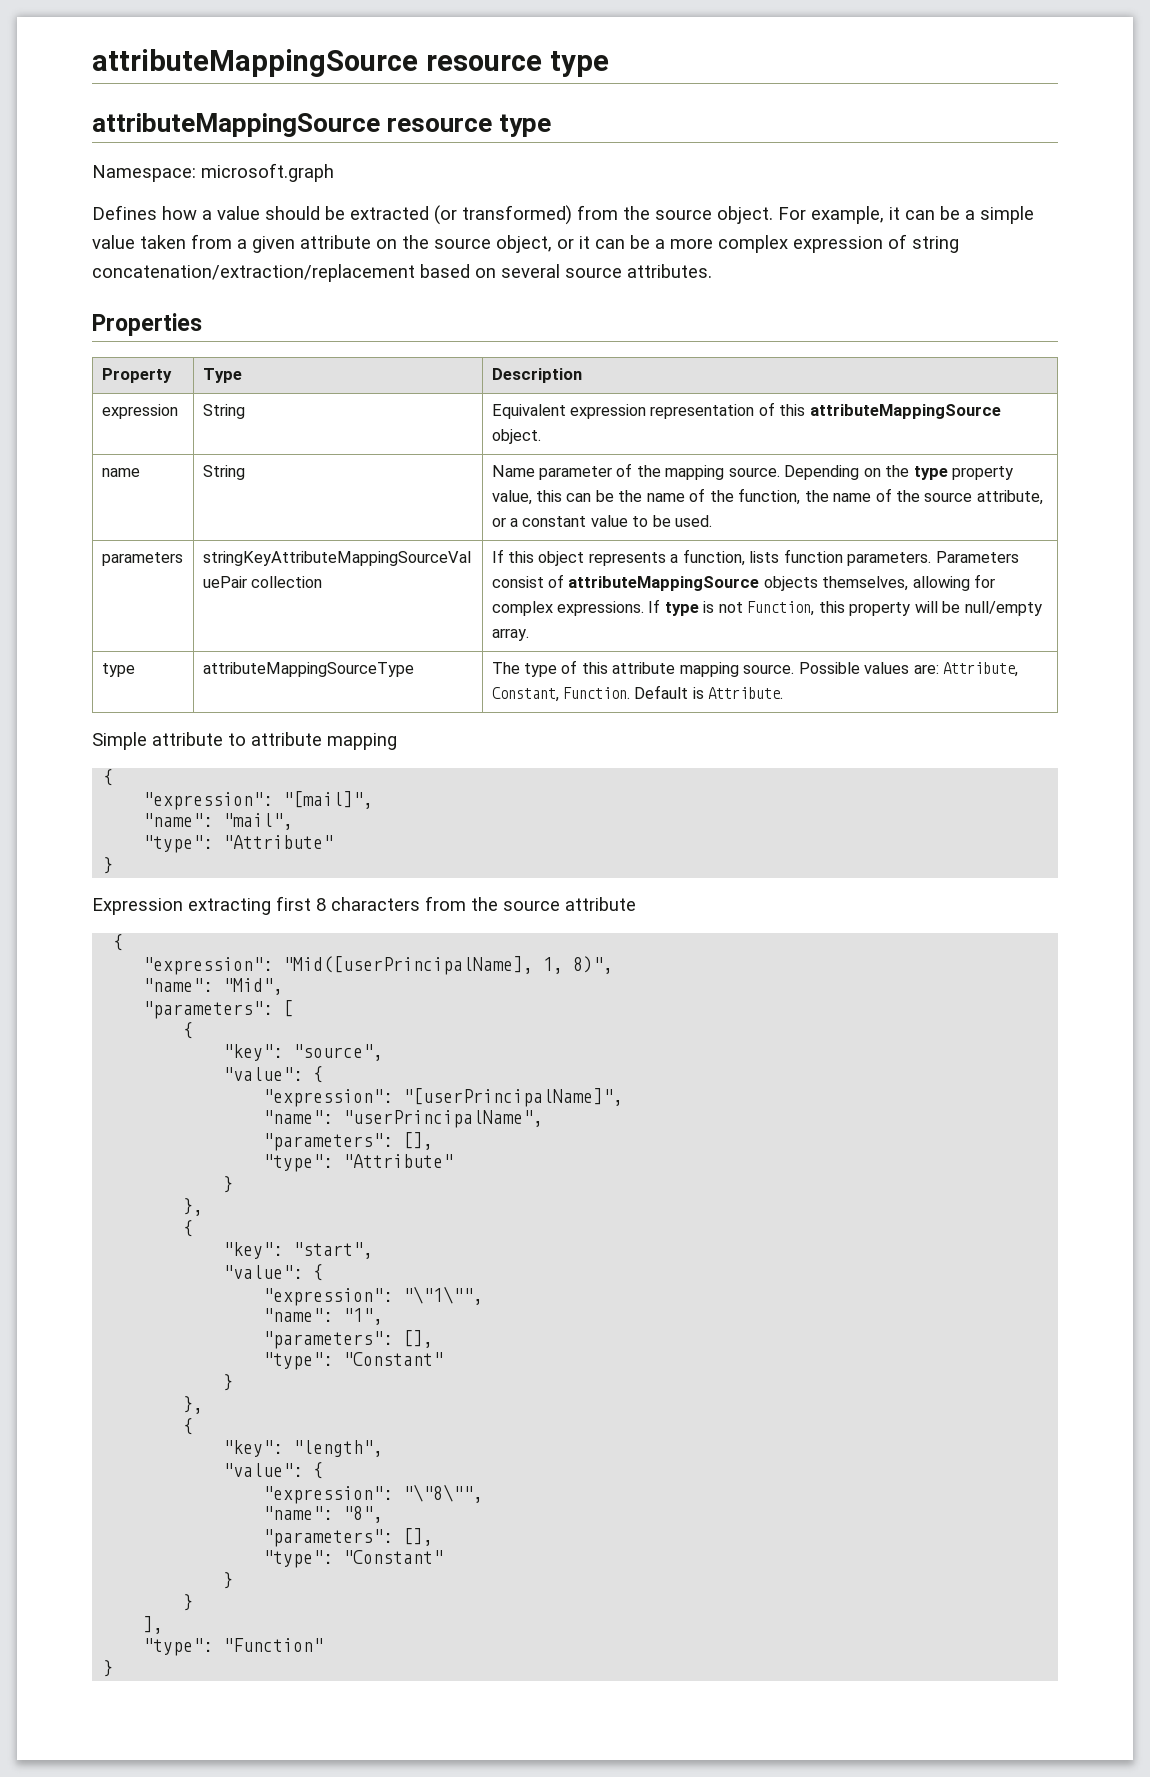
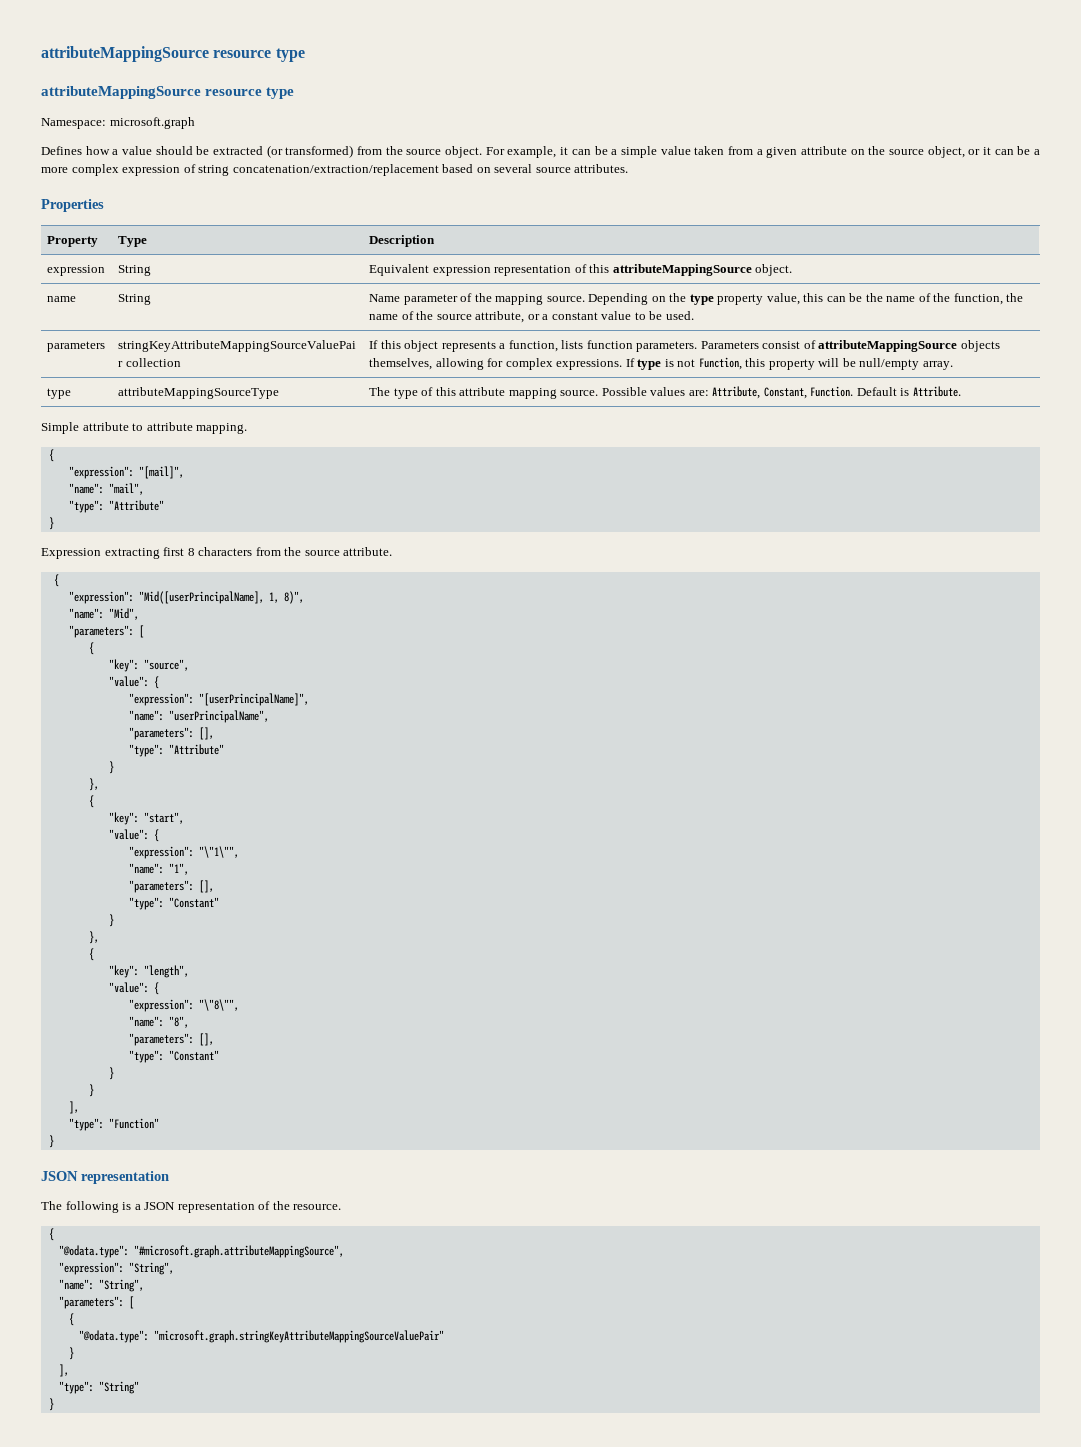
[327,733,397,750] mapping -> [196,423,248,434] mapping.
[565,897,636,911] attribute -> [343,547,393,556] attribute.
(114, 1668) none -> [41,1171,169,1184] [41,1201,342,1213] [48,1228,54,1241] [58,1245,344,1258] [58,1262,174,1275] [58,1279,144,1292] [58,1296,134,1309] [68,1313,74,1326] [78,1330,444,1343] [68,1347,74,1360] [58,1364,69,1377] [58,1381,139,1394] [48,1398,54,1411] // JSON representation // The following is a JSON representation of the resource. // { // "@odata.type": "#microsoft.graph.attributeMappingSource", // "expression": "String", // "name": "String", // "parameters": [ // { // "@odata.type": "microsoft.graph.stringKeyAttributeMappingSourceValuePair" // } // ], // "type": "String" // }

